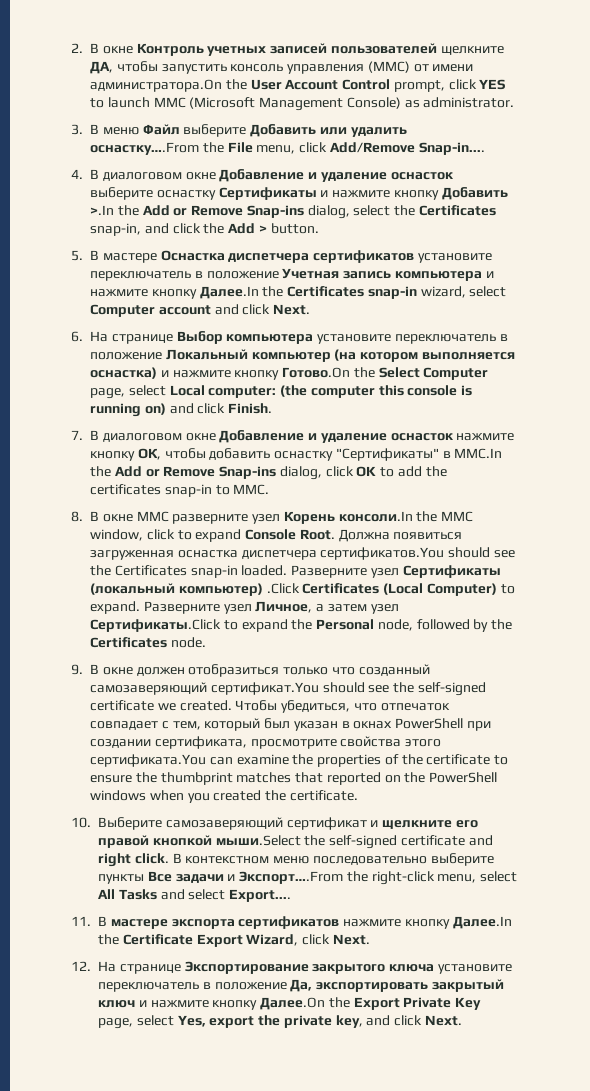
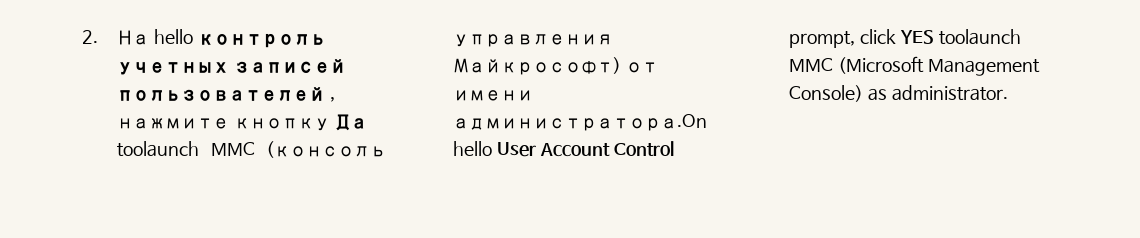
[90,43,504,56] [90,61,410,74] В окне Контроль учетных записей пользователей щелкните ДА, чтобы запустить консоль управления (MMC) -> [117,29,327,48] [117,59,347,75] [117,87,336,102] [117,114,368,131] [117,141,386,158] [453,34,614,47] [453,57,622,75] На hello контроль учетных записей пользователей , нажмите кнопку Да toolaunch MMC (консоль управления Майкрософт)
[225,79,247,90] the -> [453,141,493,156] hello
[90,97,150,108] to launch -> [939,29,1022,45] toolaunch
[71,124,407,137] [90,142,485,155] [71,169,454,182] [90,187,508,200] [90,205,497,219] [90,223,319,236] [71,250,492,263] [90,268,494,281] [90,286,507,299] [90,304,311,317] [71,331,508,344] [90,349,515,362] [90,367,489,380] [90,385,473,399] [90,403,273,417] [71,430,515,443] [90,448,503,461] [90,466,447,480] [90,484,270,497] [71,511,474,524] [90,529,463,542] [90,547,515,560] [90,565,501,578] [90,583,515,596] [90,601,399,614] [90,619,513,632] [90,637,206,648] [71,664,430,677] [90,682,486,696] [90,700,450,713] [90,718,492,731] [90,736,442,749] [90,754,509,767] [90,772,498,785] [90,790,358,803] [71,817,478,830] [98,835,493,849] [98,853,494,867] [98,871,518,885] [98,889,292,902] [71,916,512,929] [98,934,370,947] [71,961,512,974] [98,979,504,992] [98,997,482,1010] [98,1015,463,1029] // 3. В меню Файл выберите Добавить или удалить оснастку….From the File menu, click Add/Remove Snap-in.... // 4. В диалоговом окне Добавление и удаление оснасток выберите оснастку Сертификаты и нажмите кнопку Добавить >.In the Add or Remove Snap-ins dialog, select the Certificates snap-in, and click the Add > button. // 5. В мастере Оснастка диспетчера сертификатов установите переключатель в положение Учетная запись компьютера и нажмите кнопку Далее.In the Certificates snap-in wizard, select Computer account and click Next. // 6. На странице Выбор компьютера установите переключатель в положение Локальный компьютер (на котором выполняется оснастка) и нажмите кнопку Готово.On the Select Computer page, select Local computer: (the computer this console is running on) and click Finish. // 7. В диалоговом окне Добавление и удаление оснасток нажмите кнопку ОК, чтобы добавить оснастку "Сертификаты" в MMC.In the Add or Remove Snap-ins dialog, click OK to add the certificates snap-in to MMC. // 8. В окне MMC разверните узел Корень консоли.In the MMC window, click to expand Console Root. Должна появиться загруженная оснастка диспетчера сертификатов.You should see the Certificates snap-in loaded. Разверните узел Сертификаты (локальный компьютер) .Click Certificates (Local Computer) to expand. Разверните узел Личное, а затем узел Сертификаты.Click to expand the Personal node, followed by the Certificates node. // 9. В окне должен отобразиться только что созданный самозаверяющий сертификат.You should see the self-signed certificate we created. Чтобы убедиться, что отпечаток совпадает с тем, который был указан в окнах PowerShell при создании сертификата, просмотрите свойства этого сертификата.You can examine the properties of the certificate to ensure the thumbprint matches that reported on the PowerShell windows when you created the certificate. // 10. Выберите самозаверяющий сертификат и щелкните его правой кнопкой мыши.Select the self-signed certificate and right click. В контекстном меню последовательно выберите пункты Все задачи и Экспорт….From the right-click menu, select All Tasks and select Export.... // 11. В мастере экспорта сертификатов нажмите кнопку Далее.In the Certificate Export Wizard, click Next. // 12. На странице Экспортирование закрытого ключа установите переключатель в положение Да, экспортировать закрытый ключ и нажмите кнопку Далее.On the Export Private Key page, select Yes, export the private key, and click Next. -> (1009, 93) none

